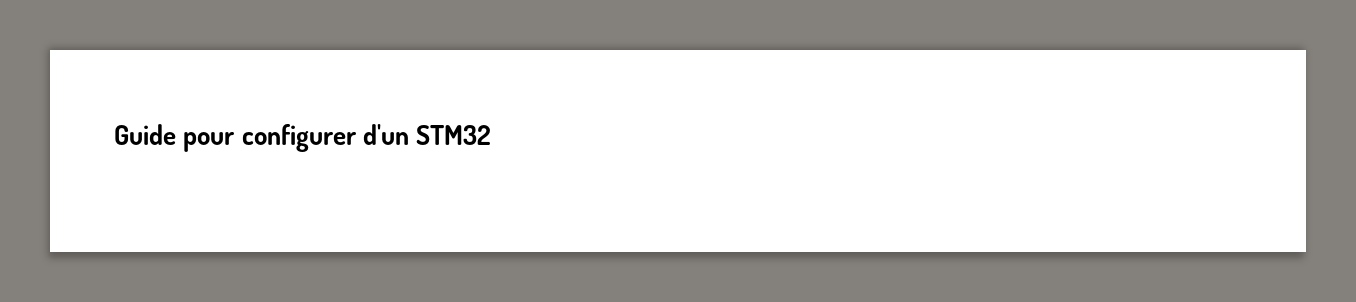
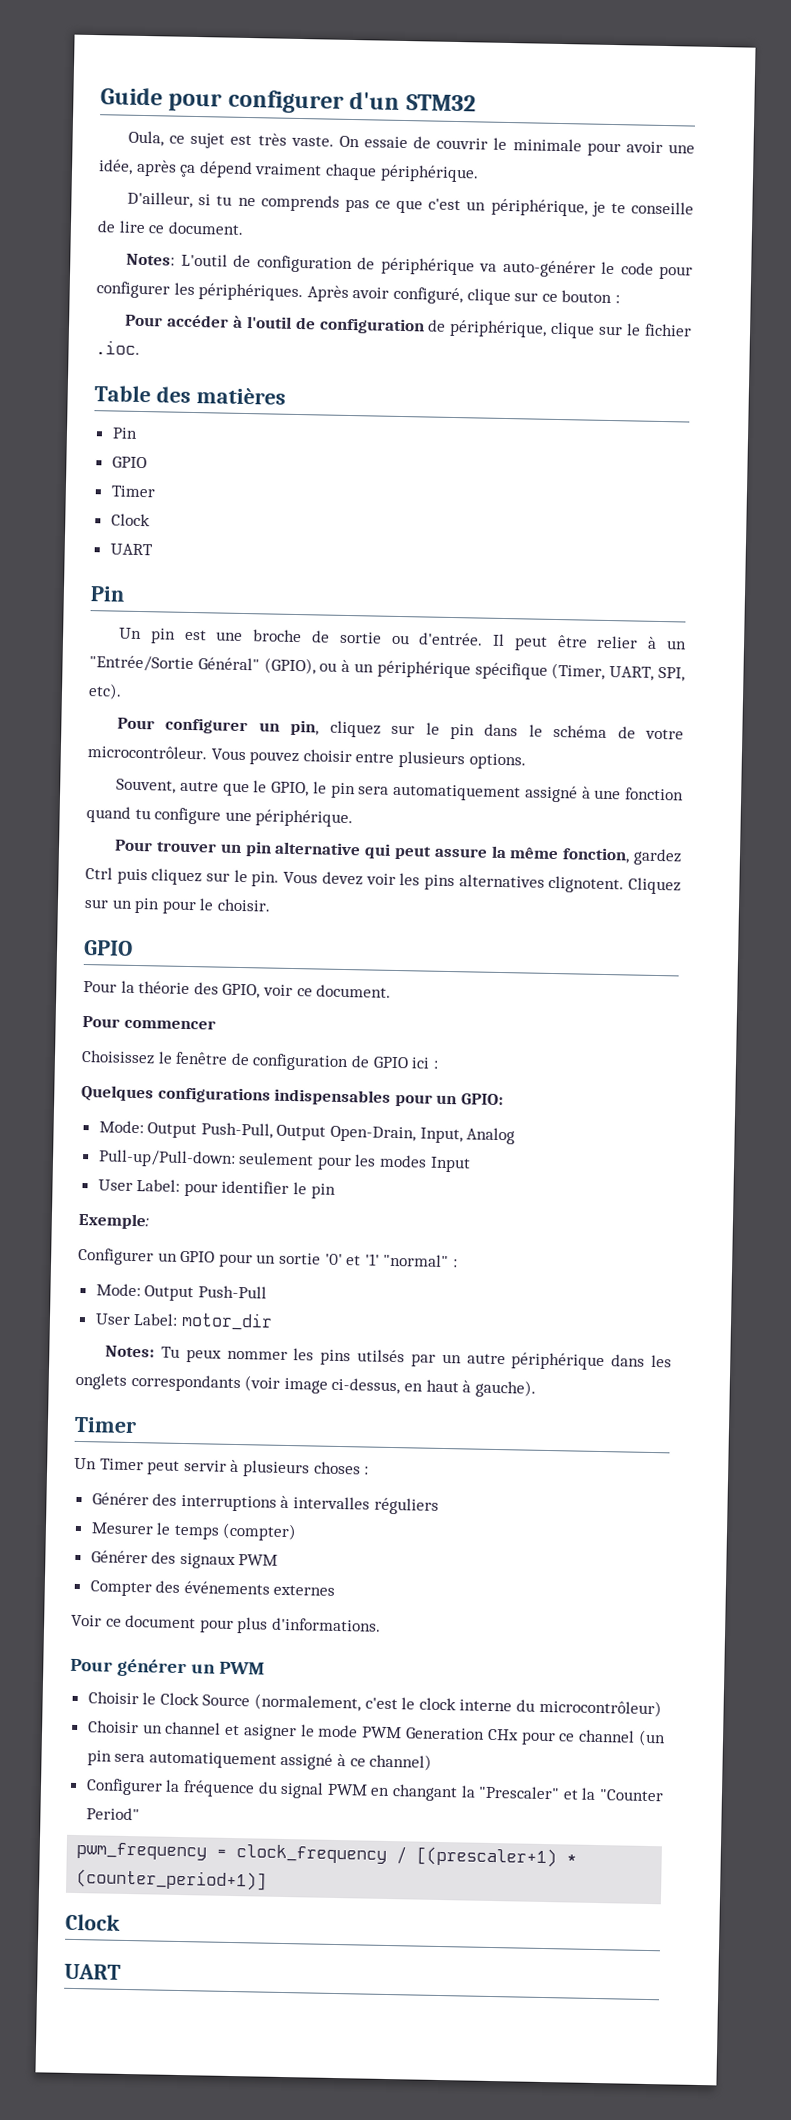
(492, 135) none -> [128,130,695,157] [98,159,479,183] [127,191,694,217] [97,220,244,235] [126,253,694,280] [96,281,620,306] [125,314,693,339] [95,340,140,355] [94,385,286,405] [111,427,138,439] [111,456,147,469] [110,485,155,498] [110,513,150,527] [109,543,153,556] [90,586,125,602] [119,627,688,651] [89,655,685,682] [88,683,122,700] [117,717,684,740] [87,745,526,770] [116,778,684,803] [86,806,354,828] [114,839,682,866] [85,867,681,895] [84,897,271,915] [83,940,133,956] [83,980,392,999] [82,1015,216,1030] [81,1049,438,1072] [81,1084,504,1107] [98,1120,516,1145] [97,1149,471,1173] [97,1179,336,1199] [78,1212,149,1230] [78,1247,458,1268] [95,1283,267,1302] [94,1311,273,1331] [105,1345,672,1371] [75,1372,536,1398] [74,1416,137,1434] [74,1457,370,1478] [91,1492,439,1515] [90,1522,298,1542] [90,1550,279,1570] [89,1580,336,1597] [71,1614,381,1634] [70,1658,266,1678] [87,1691,662,1718] [87,1720,666,1747] [86,1750,433,1771] [85,1778,664,1802] [85,1807,140,1821] [76,1842,578,1868] [76,1869,268,1891] [65,1913,121,1931] [64,1963,121,1980] // Oula, ce sujet est très vaste. On essaie de couvrir le minimale pour avoir une idée, après ça dépend vraiment chaque périphérique. // D'ailleur, si tu ne comprends pas ce que c'est un périphérique, je te conseille de lire ce document. // Notes: L'outil de configuration de périphérique va auto-générer le code pour configurer les périphériques. Après avoir configuré, clique sur ce bouton : // Pour accéder à l'outil de configuration de périphérique, clique sur le fichier .ioc. // Table des matières // Pin // GPIO // Timer // Clock // UART // Pin // Un pin est une broche de sortie ou d'entrée. Il peut être relier à un "Entrée/Sortie Général" (GPIO), ou à un périphérique spécifique (Timer, UART, SPI, etc). // Pour configurer un pin, cliquez sur le pin dans le schéma de votre microcontrôleur. Vous pouvez choisir entre plusieurs options. // Souvent, autre que le GPIO, le pin sera automatiquement assigné à une fonction quand tu configure une périphérique. // Pour trouver un pin alternative qui peut assure la même fonction, gardez Ctrl puis cliquez sur le pin. Vous devez voir les pins alternatives clignotent. Cliquez sur un pin pour le choisir. // GPIO // Pour la théorie des GPIO, voir ce document. // Pour commencer // Choisissez le fenêtre de configuration de GPIO ici : // Quelques configurations indispensables pour un GPIO: // Mode: Output Push-Pull, Output Open-Drain, Input, Analog // Pull-up/Pull-down: seulement pour les modes Input // User Label: pour identifier le pin // Exemple: // Configurer un GPIO pour un sortie '0' et '1' "normal" : // Mode: Output Push-Pull // User Label: motor_dir // Notes: Tu peux nommer les pins utilsés par un autre périphérique dans les onglets correspondants (voir image ci-dessus, en haut à gauche). // Timer // Un Timer peut servir à plusieurs choses : // Générer des interruptions à intervalles réguliers // Mesurer le temps (compter) // Générer des signaux PWM // Compter des événements externes // Voir ce document pour plus d'informations. // Pour générer un PWM // Choisir le Clock Source (normalement, c'est le clock interne du microcontrôleur) // Choisir un channel et asigner le mode PWM Generation CHx pour ce channel (un pin sera automatiquement assigné à ce channel) // Configurer la fréquence du signal PWM en changant la "Prescaler" et la "Counter Period" // pwm_frequency = clock_frequency / [(prescaler+1) * (counter_period+1)] // Clock // UART

